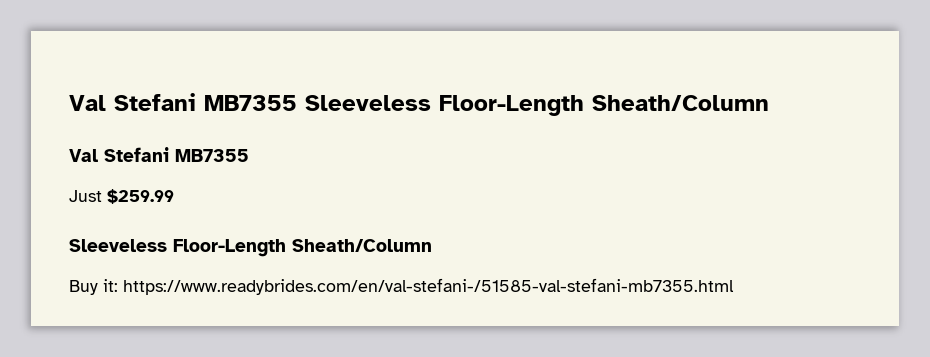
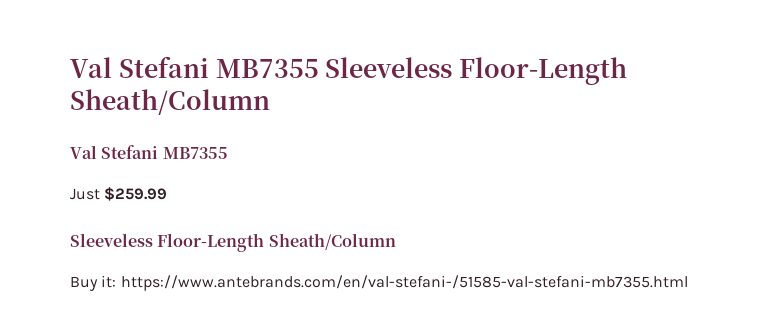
[123,278,734,295] https://www.readybrides.com/en/val-stefani-/51585-val-stefani-mb7355.html -> [120,275,688,291] https://www.antebrands.com/en/val-stefani-/51585-val-stefani-mb7355.html

